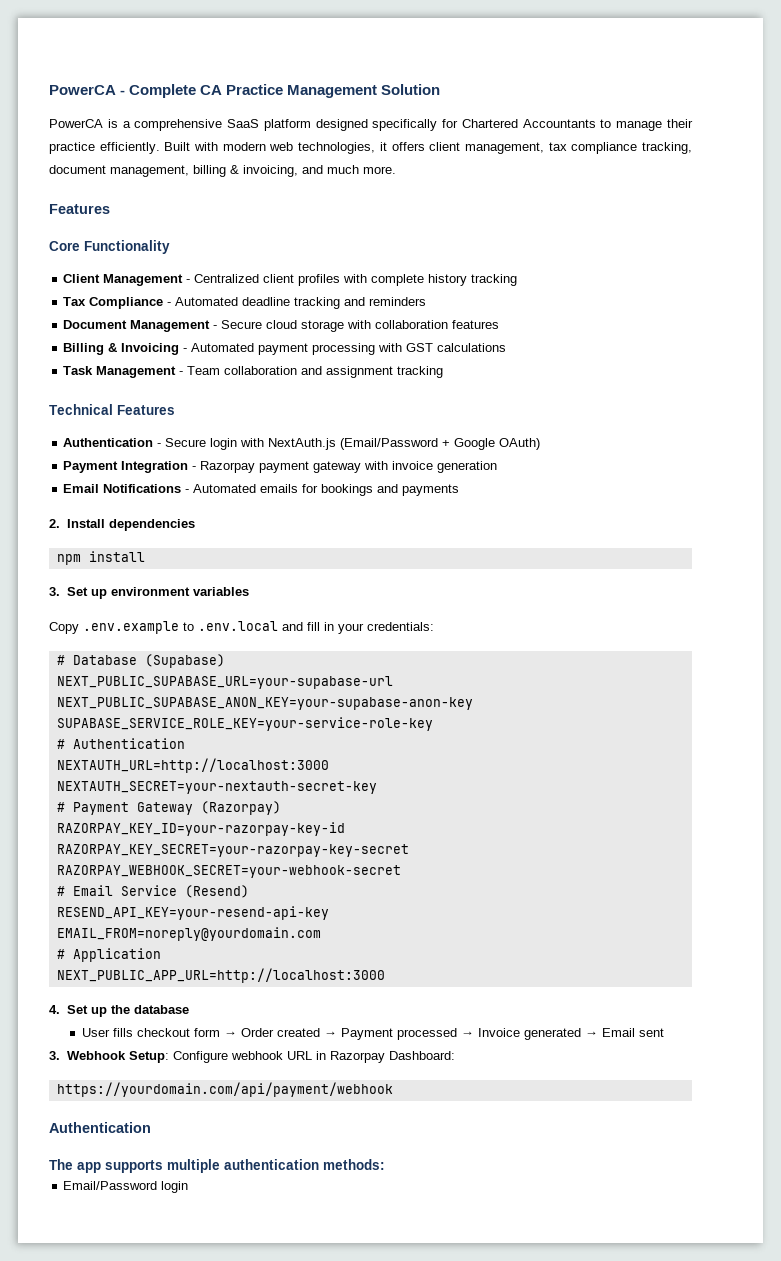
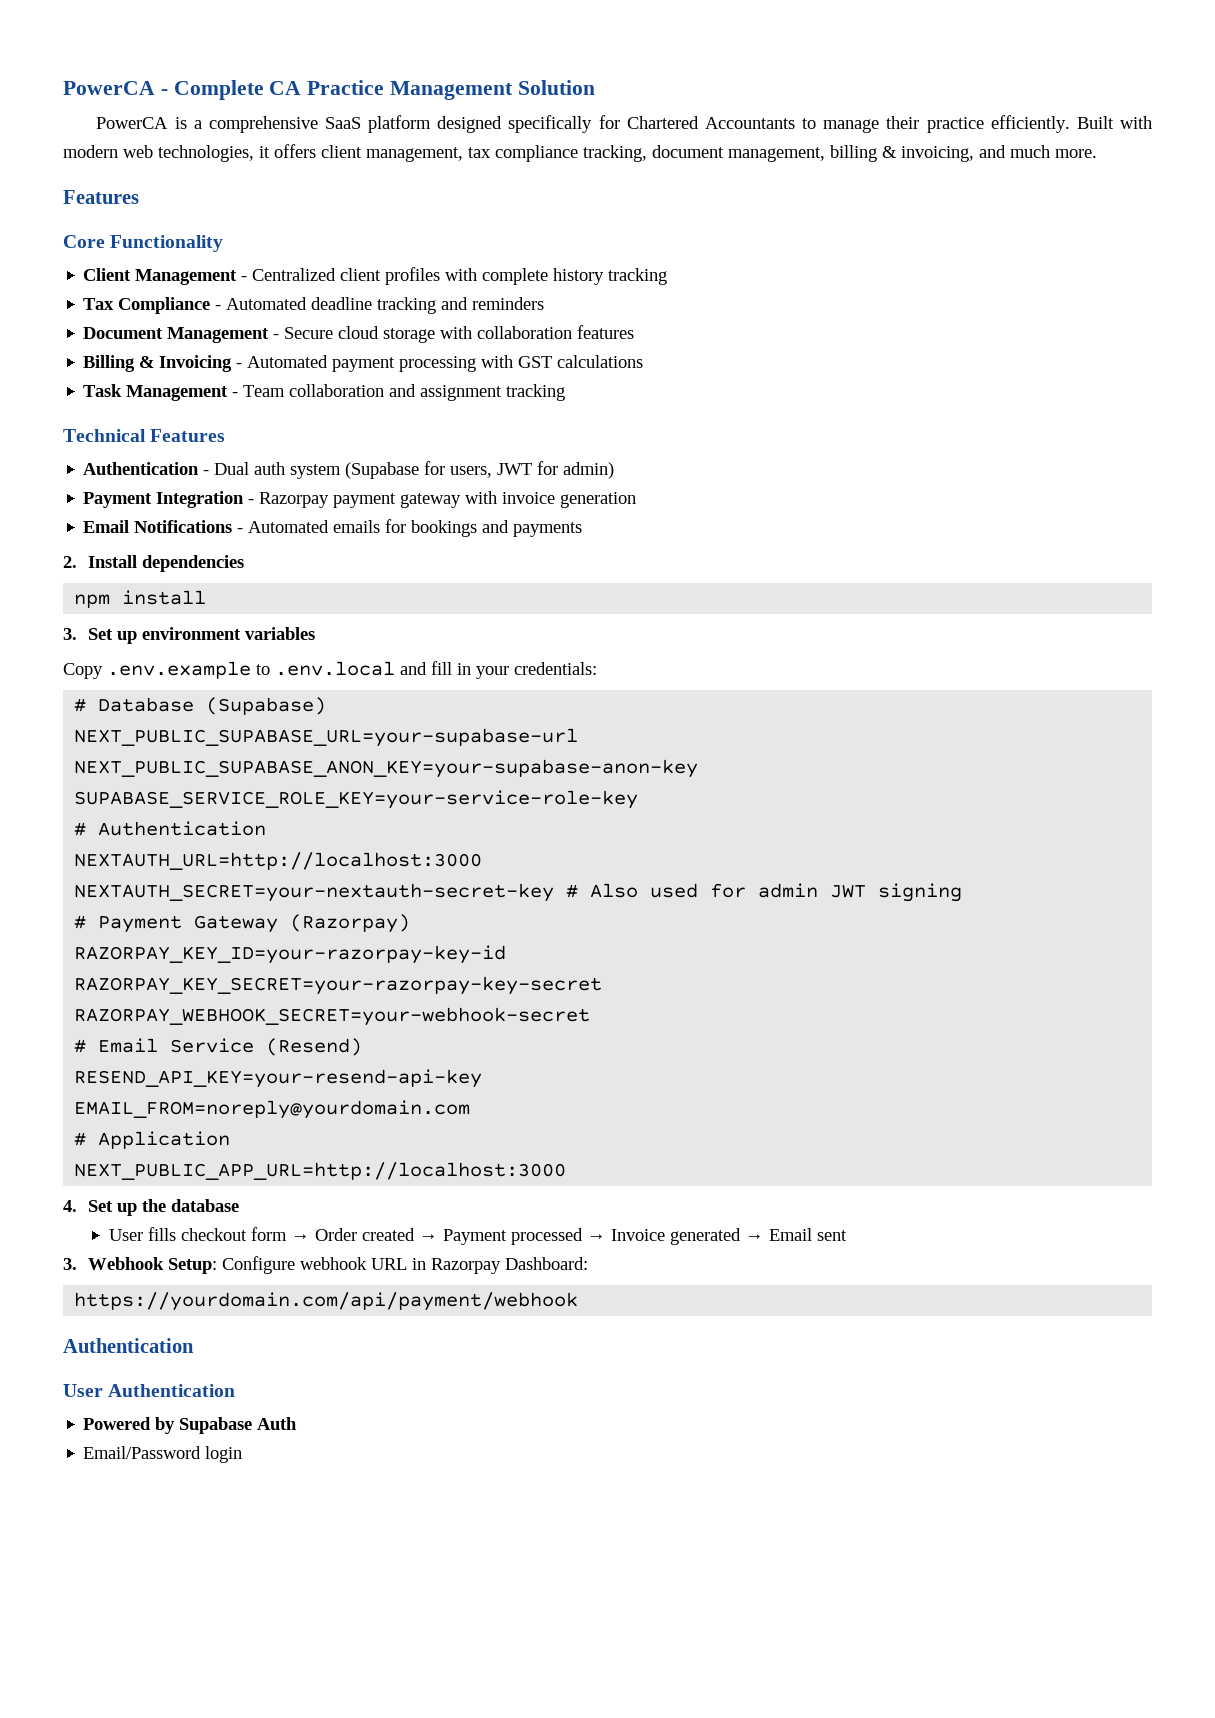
[165,438,541,450] Secure login with NextAuth.js (Email/Password + Google OAuth) -> [214,461,615,479] Dual auth system (Supabase for users, JWT for admin)
(377, 787) none -> [566,883,963,902] # Also used for admin JWT signing
[49,1159,385,1173] The app supports multiple authentication methods: -> [63,1384,236,1397] [83,1417,298,1434] User Authentication // Powered by Supabase Auth

